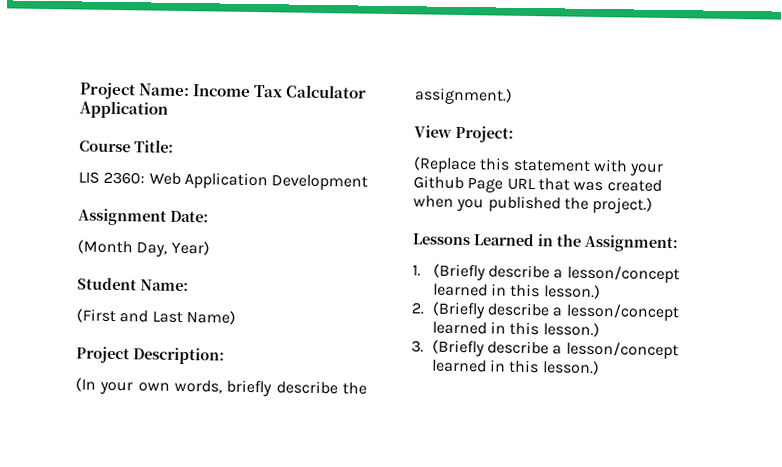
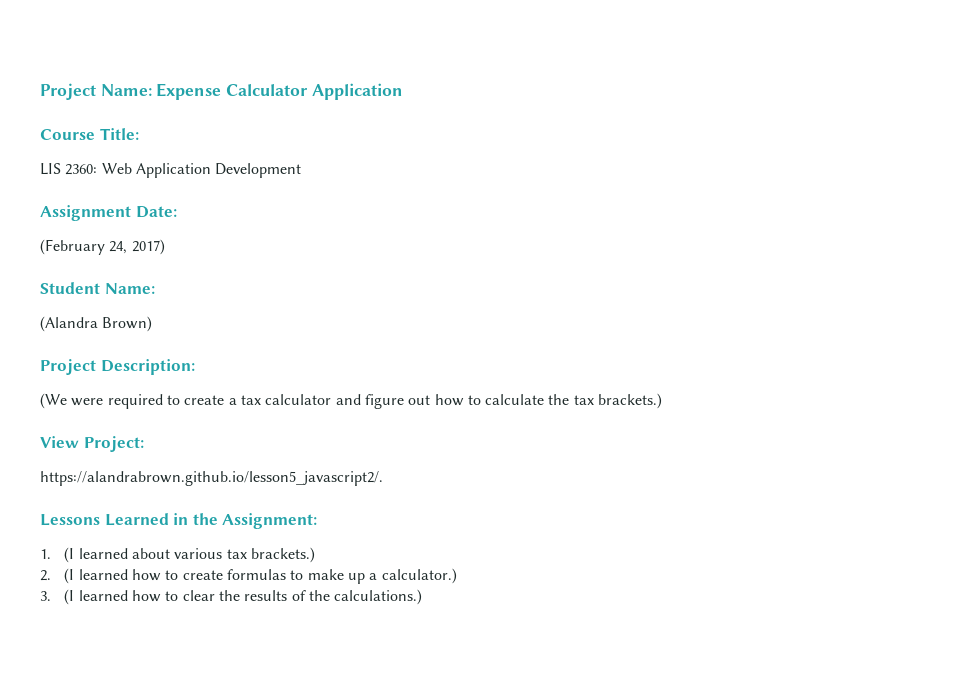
[192,84,284,98] Income Tax -> [156,83,222,100] Expense
[77,239,210,257] (Month Day, Year) -> [40,239,165,255] (February 24, 2017)
[76,308,236,325] [76,346,225,365] [75,377,367,397] [414,87,513,105] [414,125,514,143] [413,156,665,176] [413,175,662,193] [413,195,654,214] (First and Last Name) // Project Description: // (In your own words, briefly describe the assignment.) // View Project: // (Replace this statement with your Github Page URL that was created when you published the project.) -> [40,316,153,332] [40,359,195,375] [40,393,663,409] [40,436,144,452] [40,471,383,486] (Alandra Brown) // Project Description: // (We were required to create a tax calculator and figure out how to calculate the tax brackets.) // View Project: // https://alandrabrown.github.io/lesson5_javascript2/.
[432,263,680,284] [432,283,601,300] [411,301,679,322] [431,321,600,338] [411,339,679,360] [431,359,600,376] (Briefly describe a lesson/concept learned in this lesson.) // 2. (Briefly describe a lesson/concept learned in this lesson.) // 3. (Briefly describe a lesson/concept learned in this lesson.) -> [64,547,316,563] [40,568,457,584] [40,589,423,605] (I learned about various tax brackets.) // 2. (I learned how to create formulas to make up a calculator.) // 3. (I learned how to clear the results of the calculations.)

